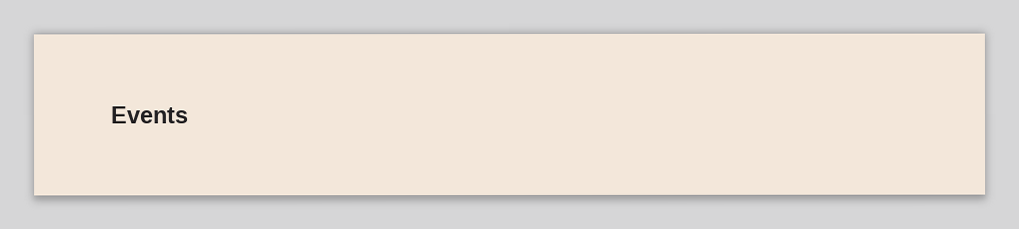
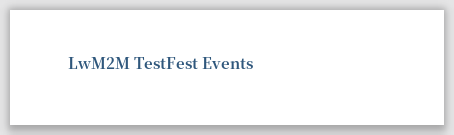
(110, 115) none -> [68,57,199,69] LwM2M TestFest

